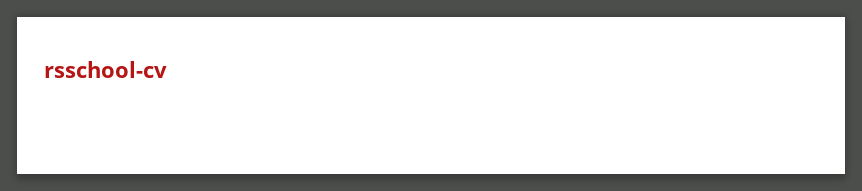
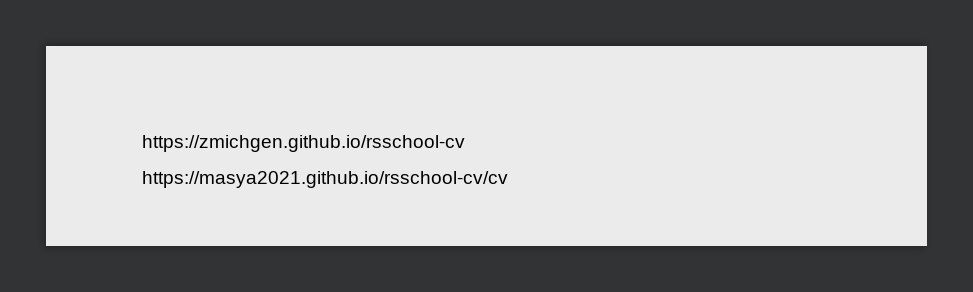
[44,61,167,78] rsschool-cv -> [142,135,465,152] [142,171,508,188] https://zmichgen.github.io/rsschool-cv // https://masya2021.github.io/rsschool-cv/cv

